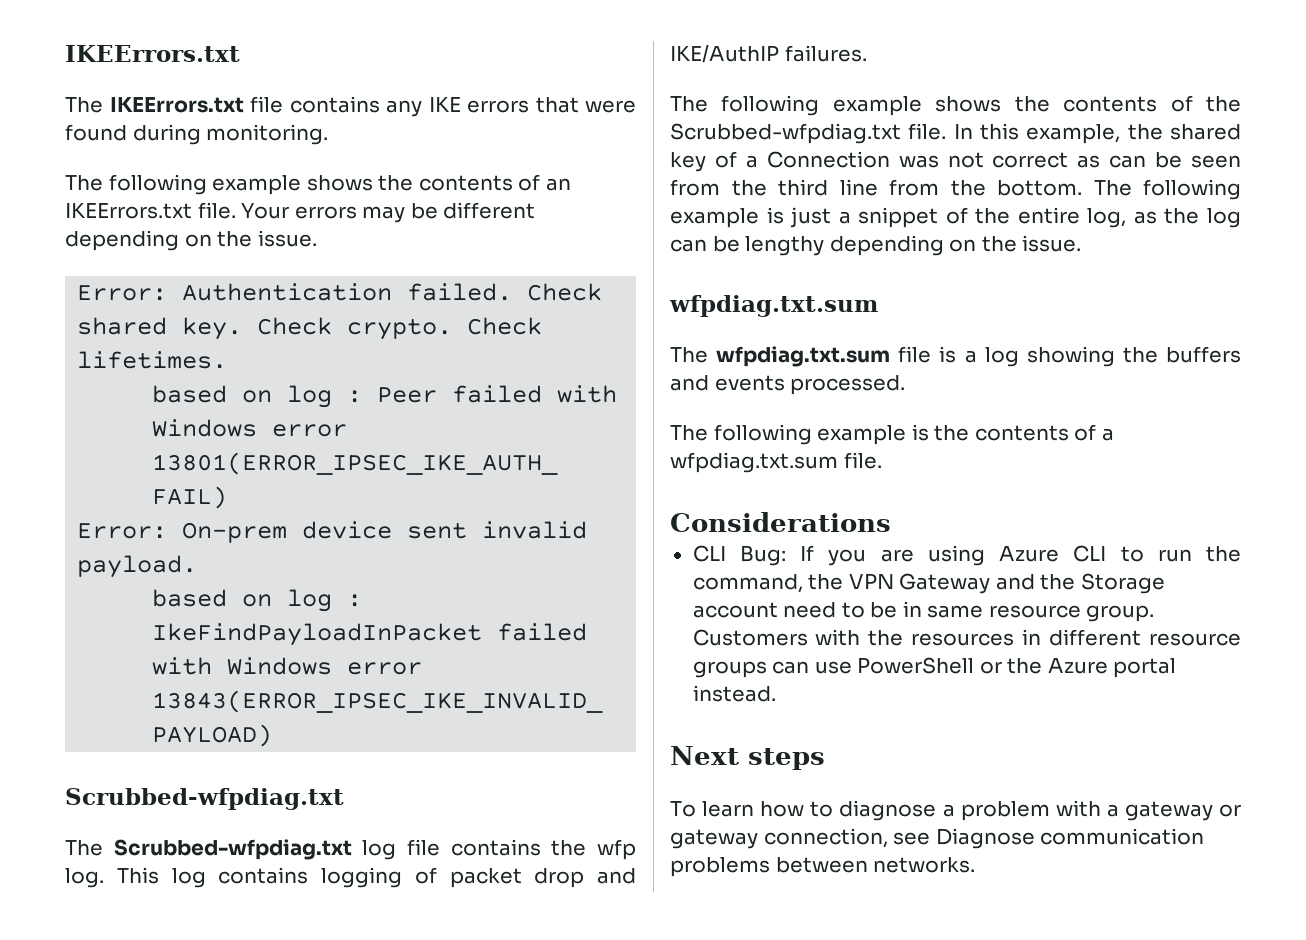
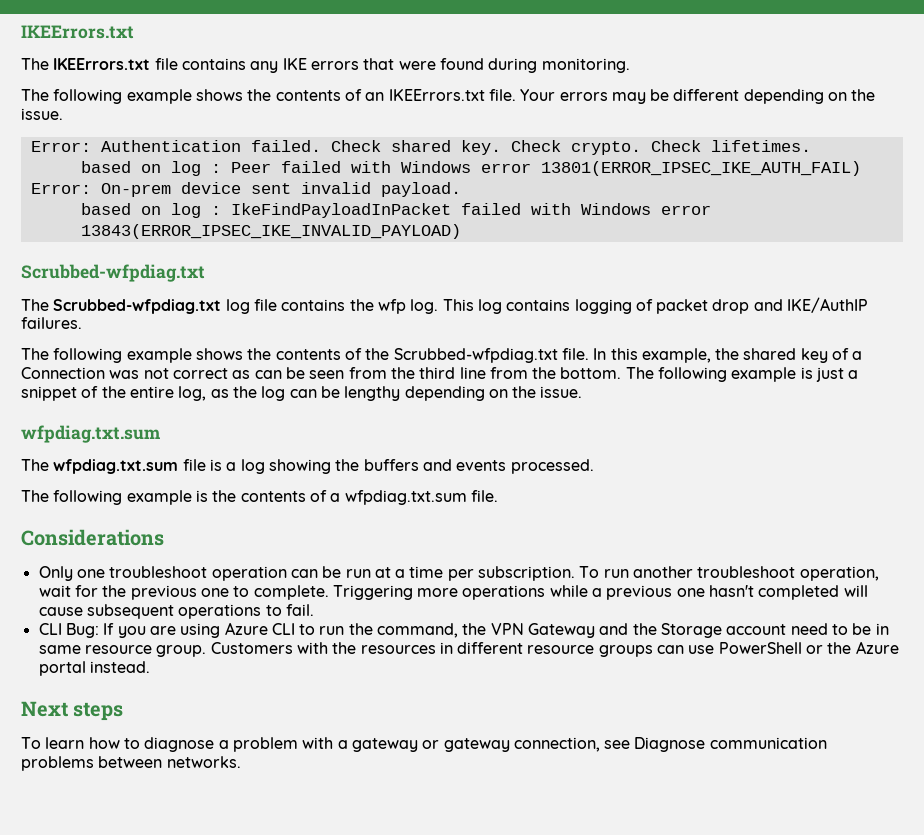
(891, 522) none -> [38,566,879,581] [38,585,868,600] [38,604,314,619] // Only one troubleshoot operation can be run at a time per subscription. To run another troubleshoot operation, wait for the previous one to complete. Triggering more operations while a previous one hasn't completed will cause subsequent operations to fail.

